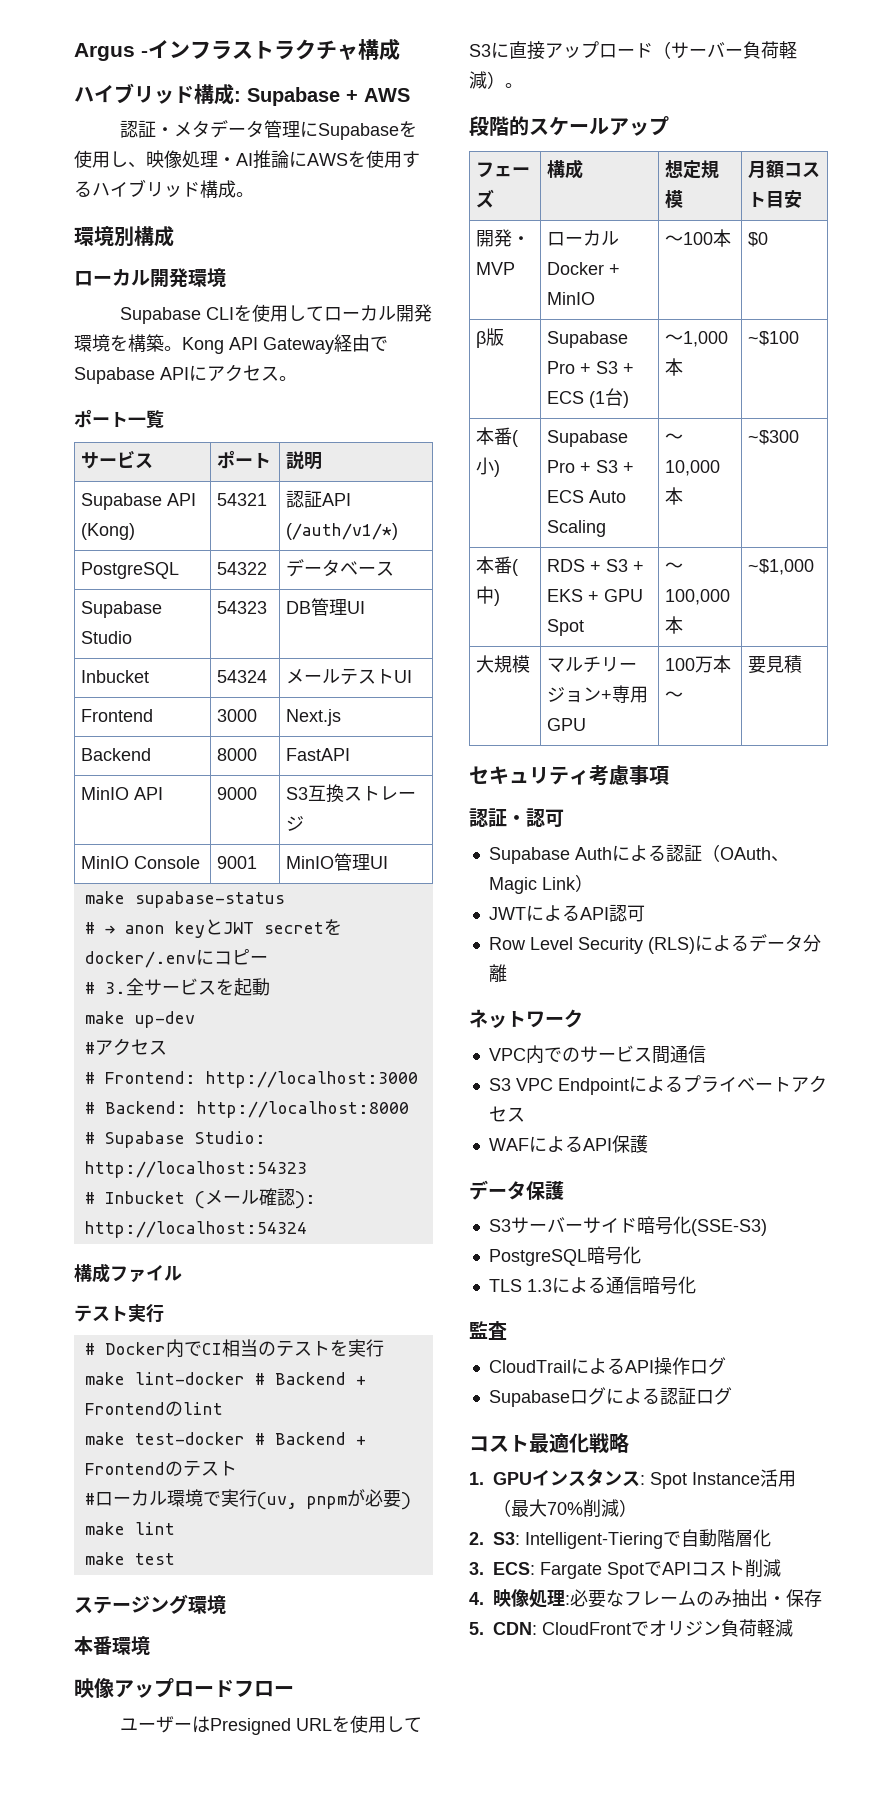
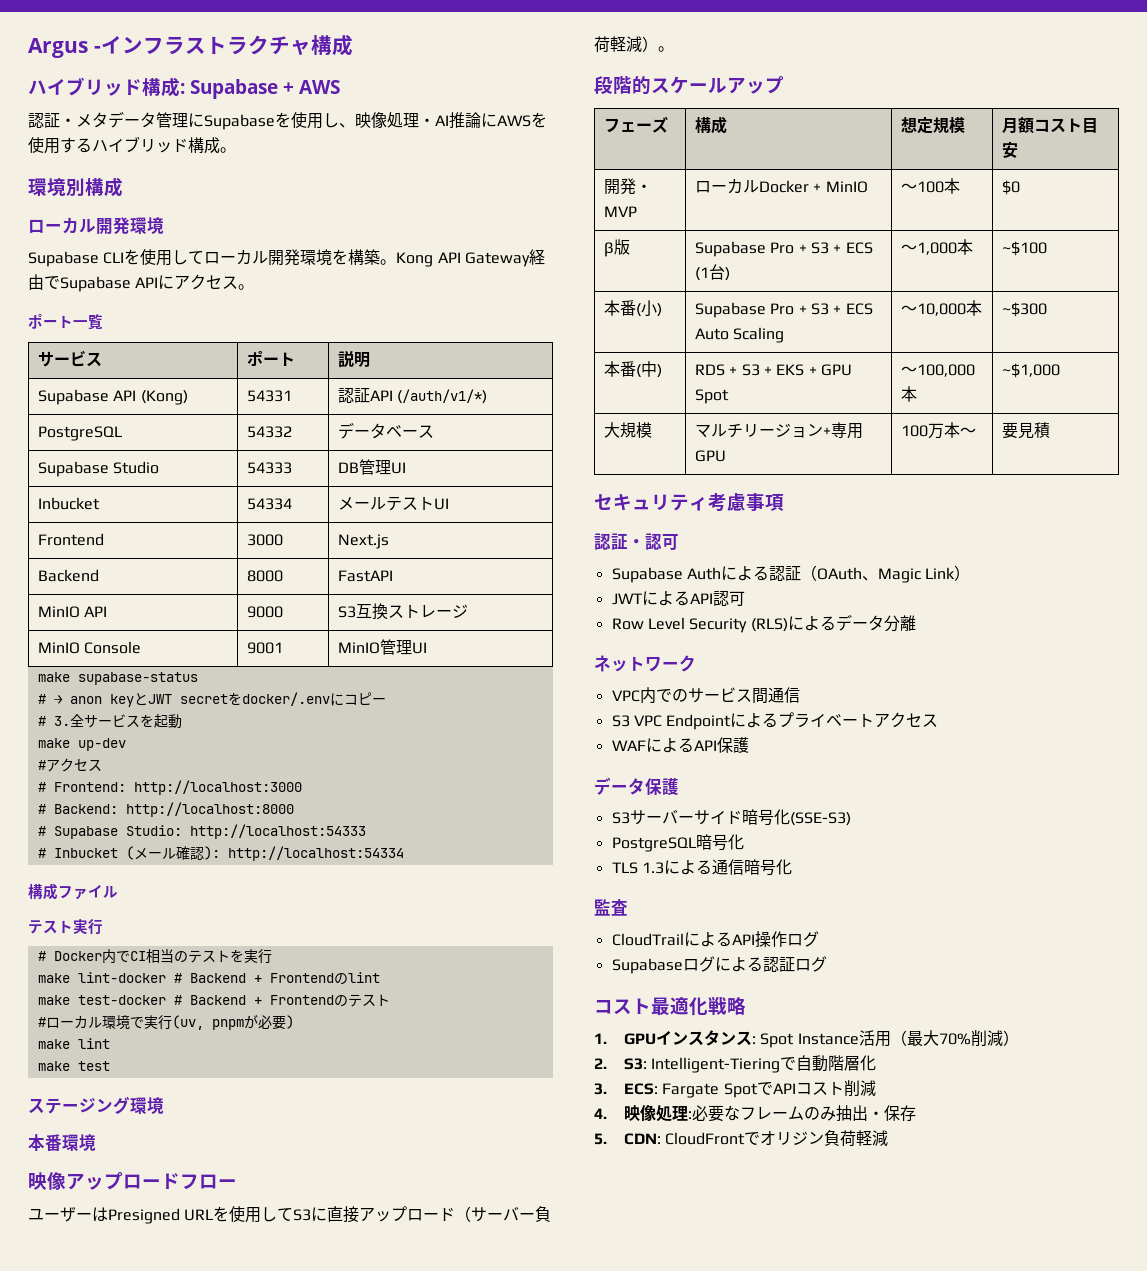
[217,493,268,506] 54321 -> [247,390,293,402] 54331
[217,562,268,575] 54322 -> [247,426,293,438] 54332
[217,601,268,614] 54323 -> [247,462,293,474] 54333
[217,670,268,683] 54324 -> [247,498,293,510] 54334
[84,1161,307,1178] http://localhost:54323 -> [189,824,366,839] http://localhost:54333
[84,1221,307,1238] http://localhost:54324 -> [227,846,404,861] http://localhost:54334

